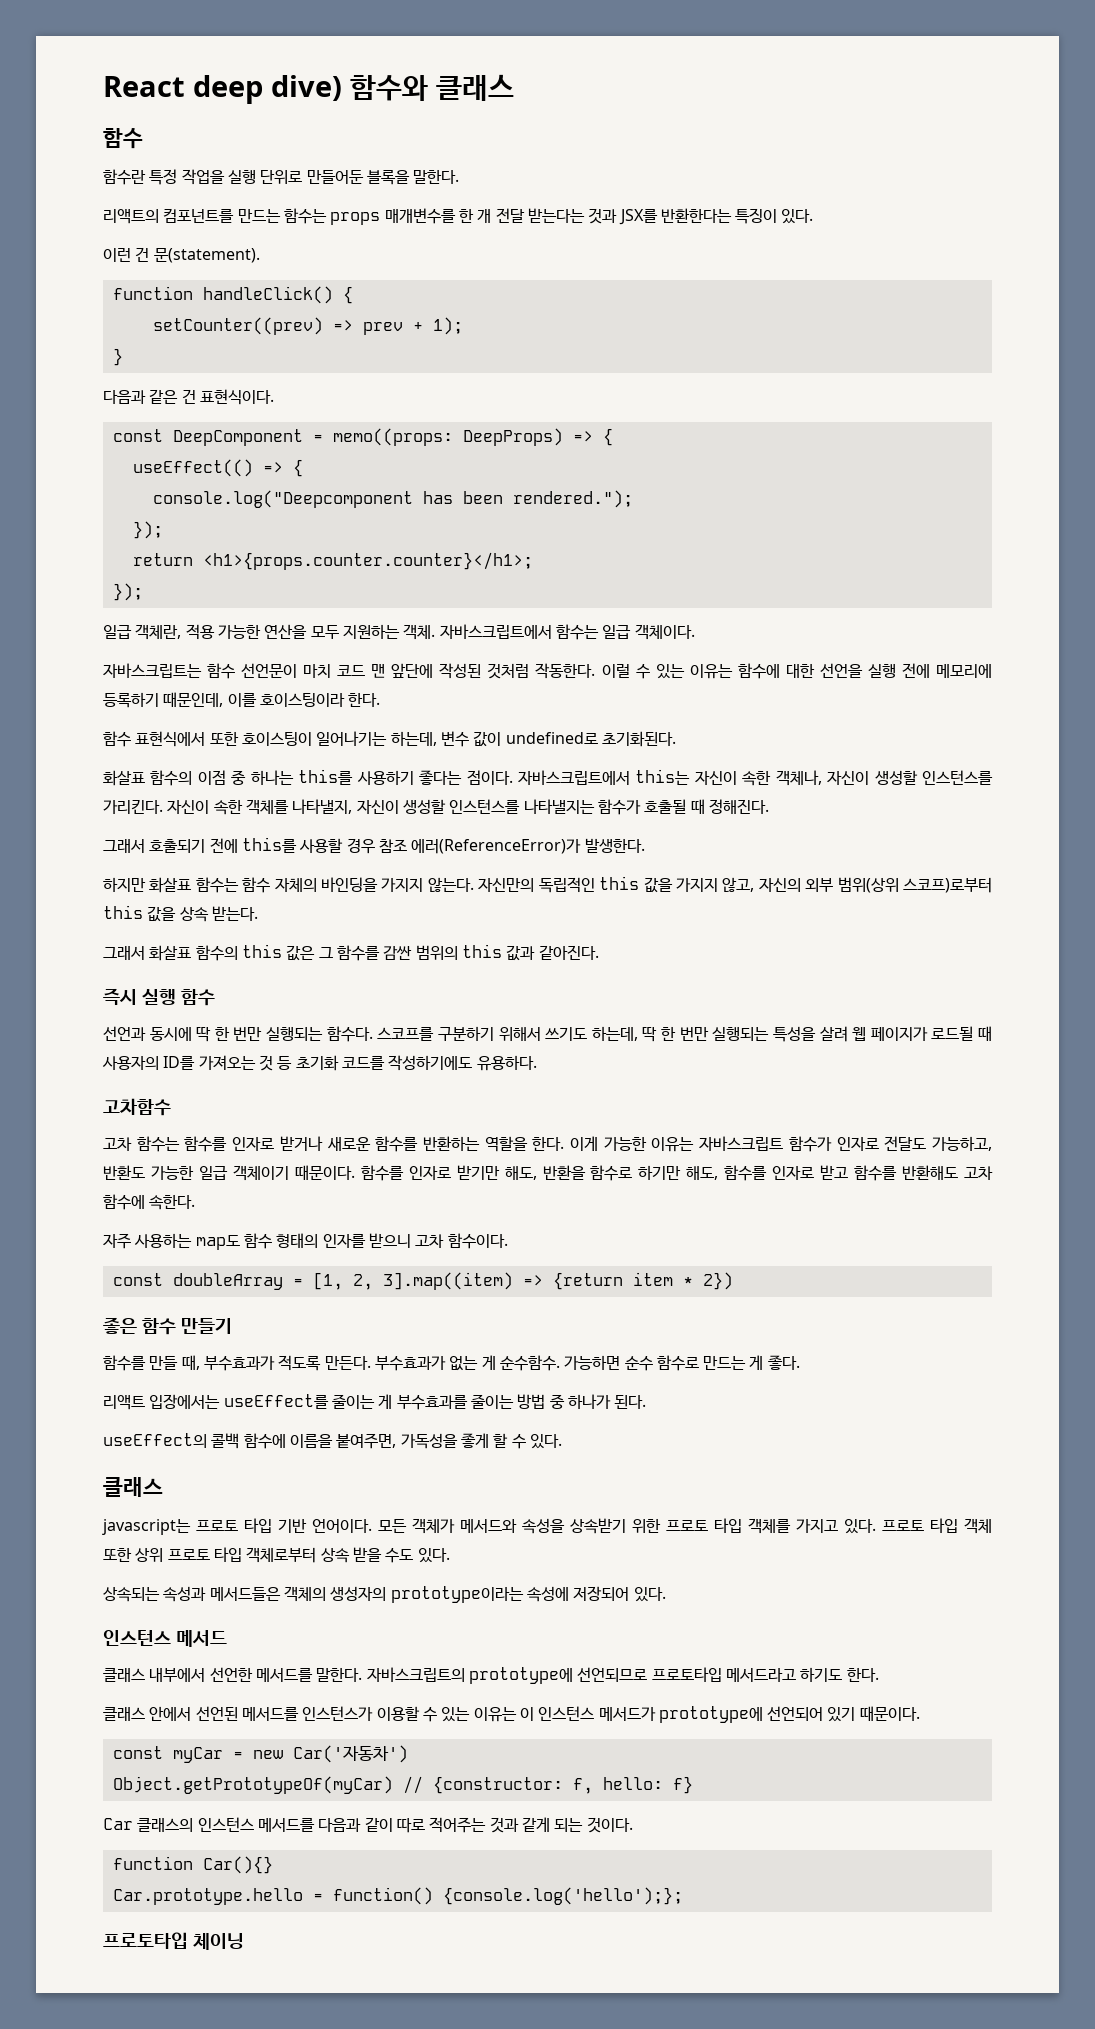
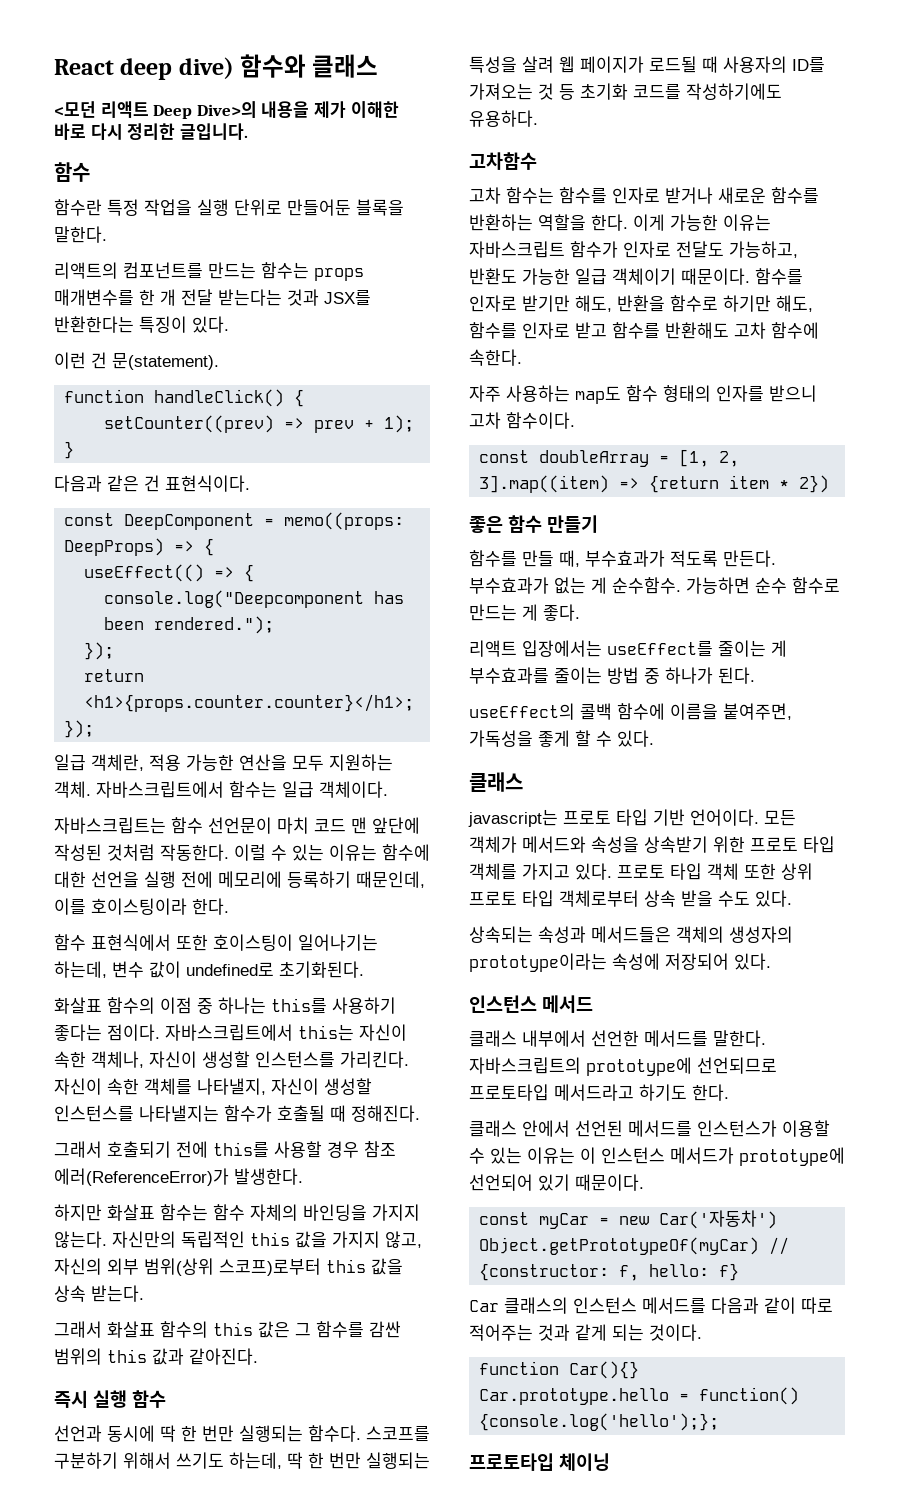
(514, 87) none -> [54,101,399,119] [54,123,248,140] // <모던 리액트 Deep Dive>의 내용을 제가 이해한 바로 다시 정리한 글입니다.

